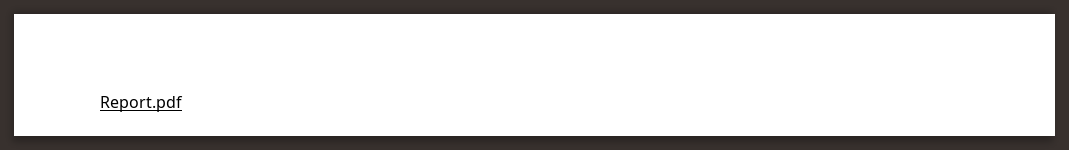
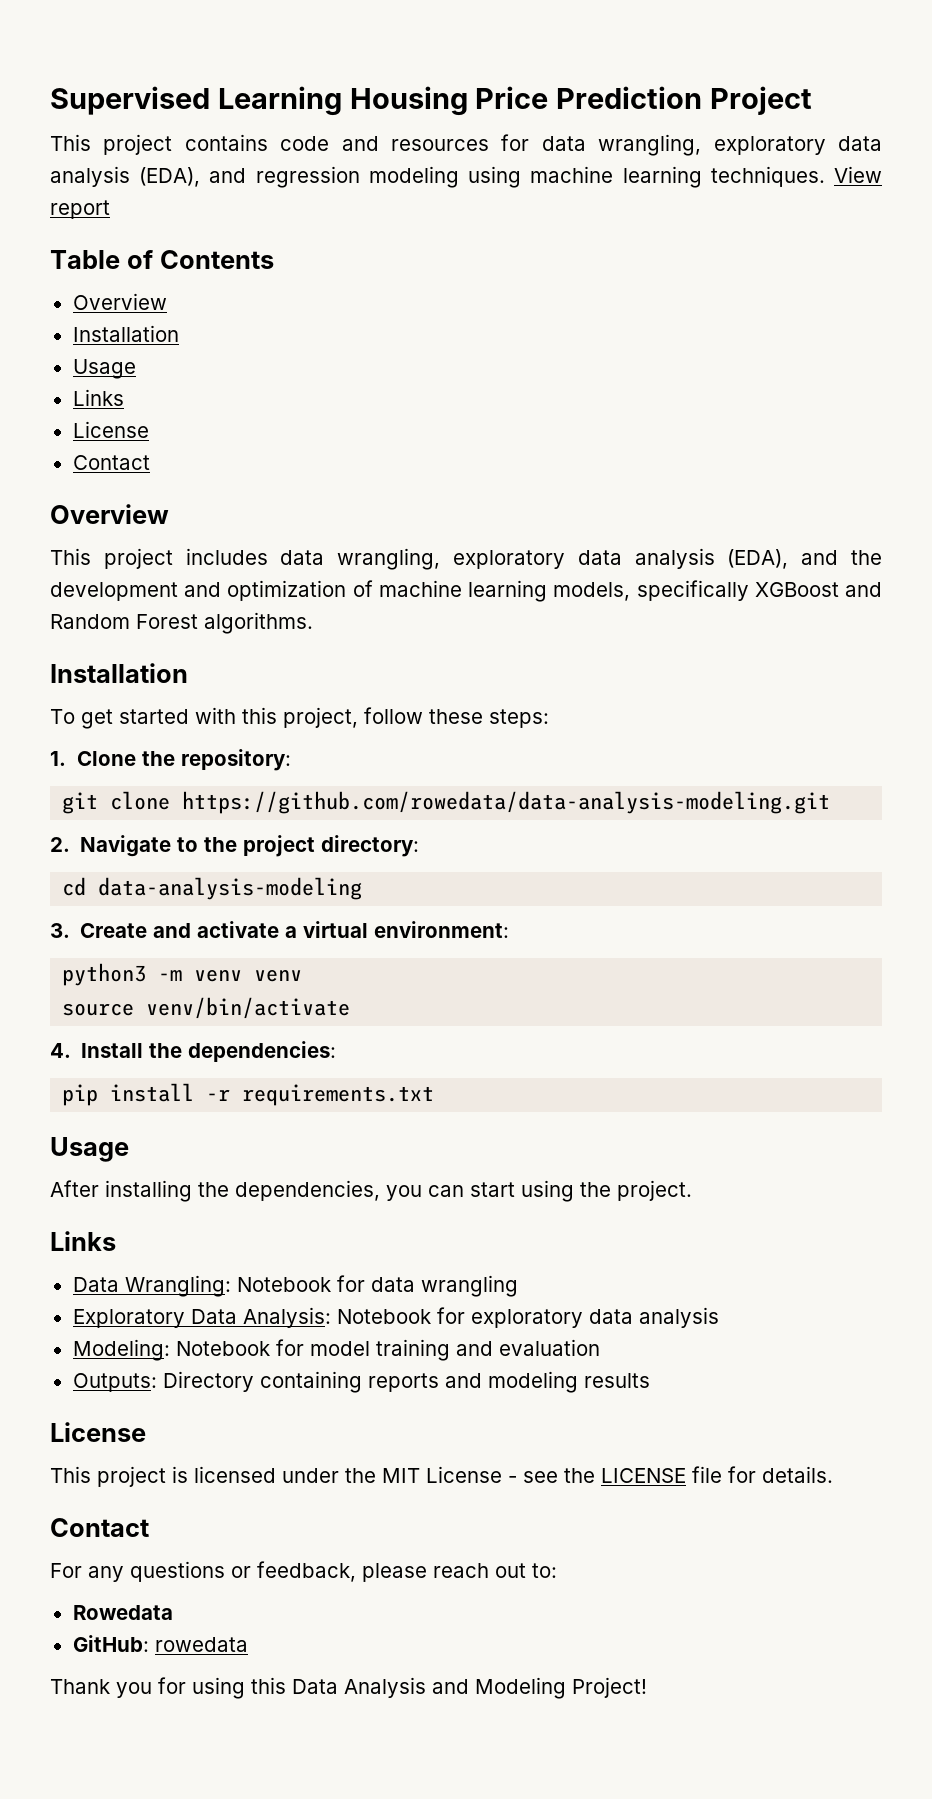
[100,96,183,112] Report.pdf -> [50,86,813,116] [50,134,882,156] [50,166,882,188] [50,200,110,219] [50,250,274,269] [72,293,167,310] [72,325,179,342] [72,359,136,379] [72,389,124,406] [72,421,149,438] [72,455,150,470] [50,504,169,524] [50,548,882,570] [50,580,882,602] [50,612,313,634] [50,663,188,683] [50,707,549,729] [50,749,292,771] [62,791,831,814] [50,835,420,857] [62,877,363,900] [50,921,510,938] [62,963,303,986] [62,997,351,1019] [50,1041,337,1062] [62,1083,435,1106] [50,1137,129,1162] [50,1180,692,1202] [50,1231,116,1251] [72,1275,518,1297] [72,1307,719,1328] [72,1339,600,1361] [72,1371,650,1393] [50,1422,146,1442] [50,1466,833,1487] [50,1518,149,1537] [50,1561,557,1582] [72,1605,173,1620] [72,1635,248,1652] [50,1677,647,1699] Supervised Learning Housing Price Prediction Project // This project contains code and resources for data wrangling, exploratory data analysis (EDA), and regression modeling using machine learning techniques. View report // Table of Contents // Overview // Installation // Usage // Links // License // Contact // Overview // This project includes data wrangling, exploratory data analysis (EDA), and the development and optimization of machine learning models, specifically XGBoost and Random Forest algorithms. // Installation // To get started with this project, follow these steps: // 1. Clone the repository: // git clone https://github.com/rowedata/data-analysis-modeling.git // 2. Navigate to the project directory: // cd data-analysis-modeling // 3. Create and activate a virtual environment: // python3 -m venv venv // source venv/bin/activate // 4. Install the dependencies: // pip install -r requirements.txt // Usage // After installing the dependencies, you can start using the project. // Links // Data Wrangling: Notebook for data wrangling // Exploratory Data Analysis: Notebook for exploratory data analysis // Modeling: Notebook for model training and evaluation // Outputs: Directory containing reports and modeling results // License // This project is licensed under the MIT License - see the LICENSE file for details. // Contact // For any questions or feedback, please reach out to: // Rowedata // GitHub: rowedata // Thank you for using this Data Analysis and Modeling Project!

